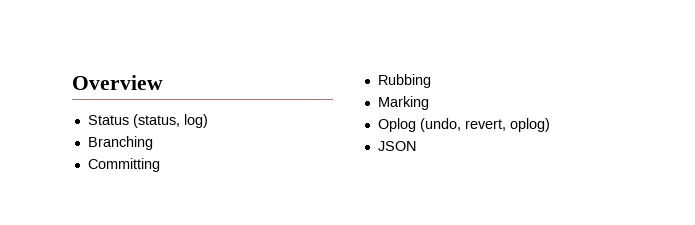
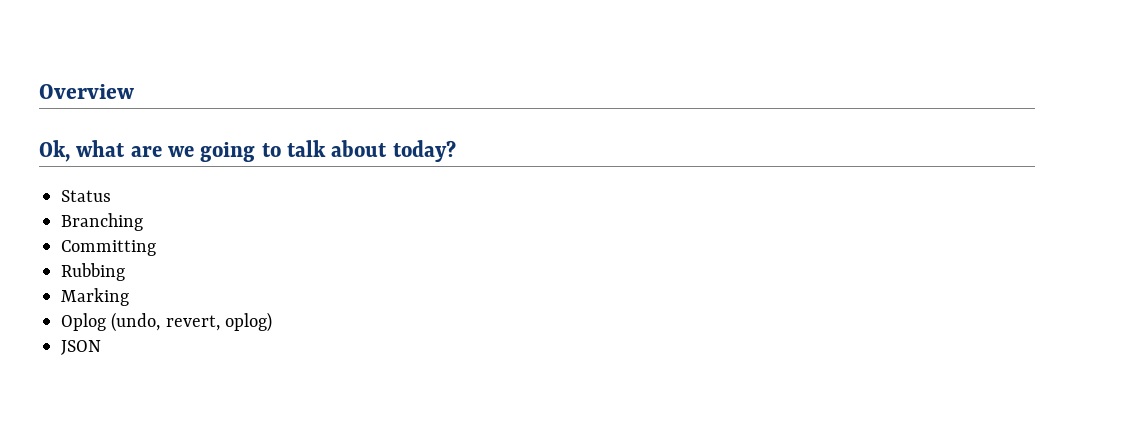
(163, 82) none -> [39,140,456,162] // Ok, what are we going to talk about today?
[132,114,208,128] (status, log) -> (111, 196) none

